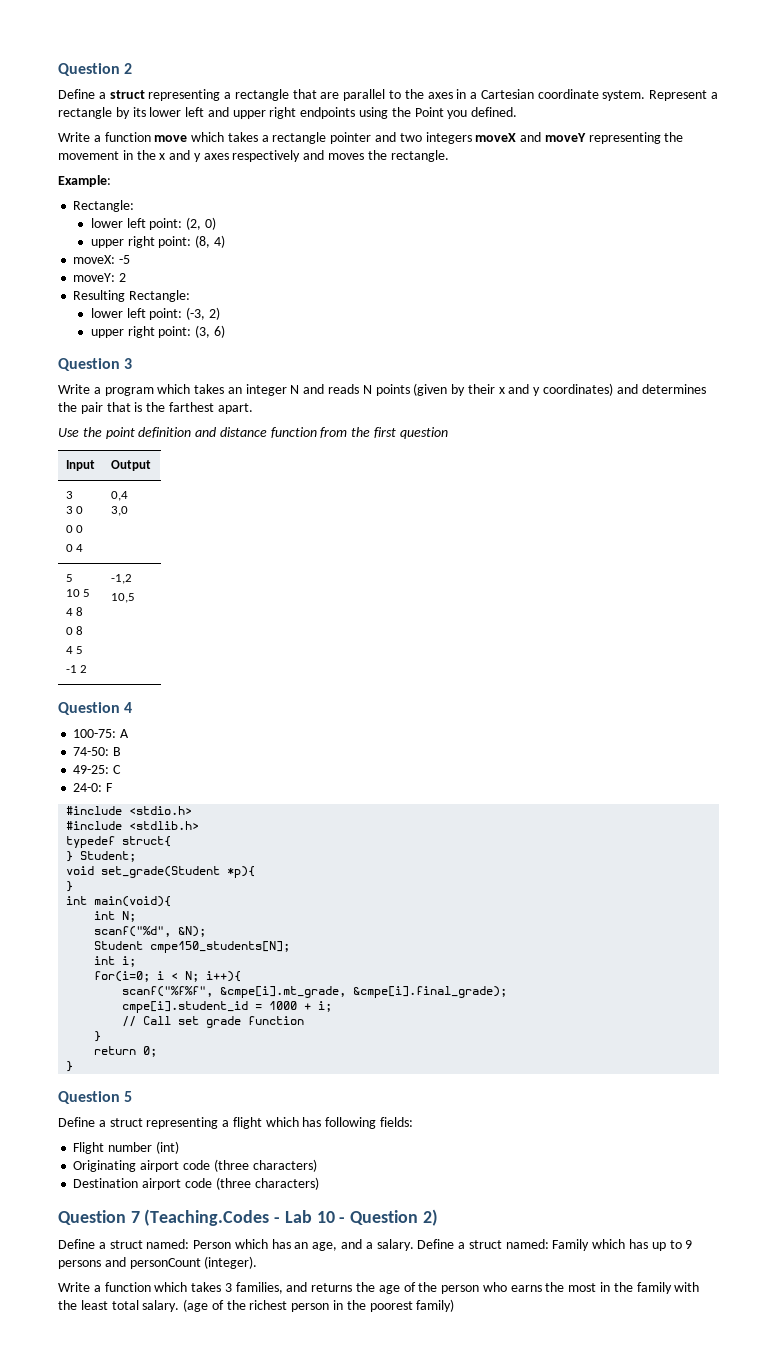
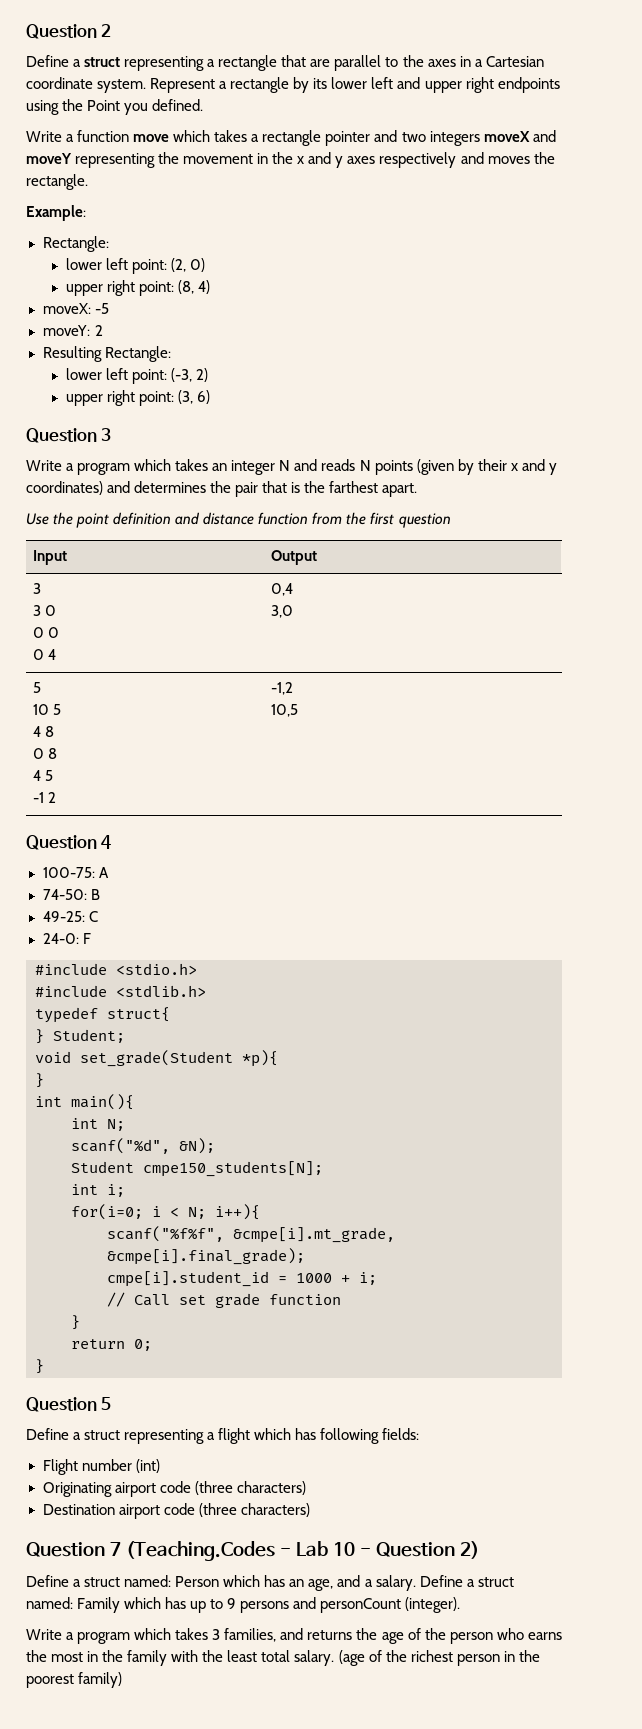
[94,896,172,907] main(void){ -> [71,1094,134,1110] main(){
[104,1282,151,1292] function -> [77,1632,131,1644] program

